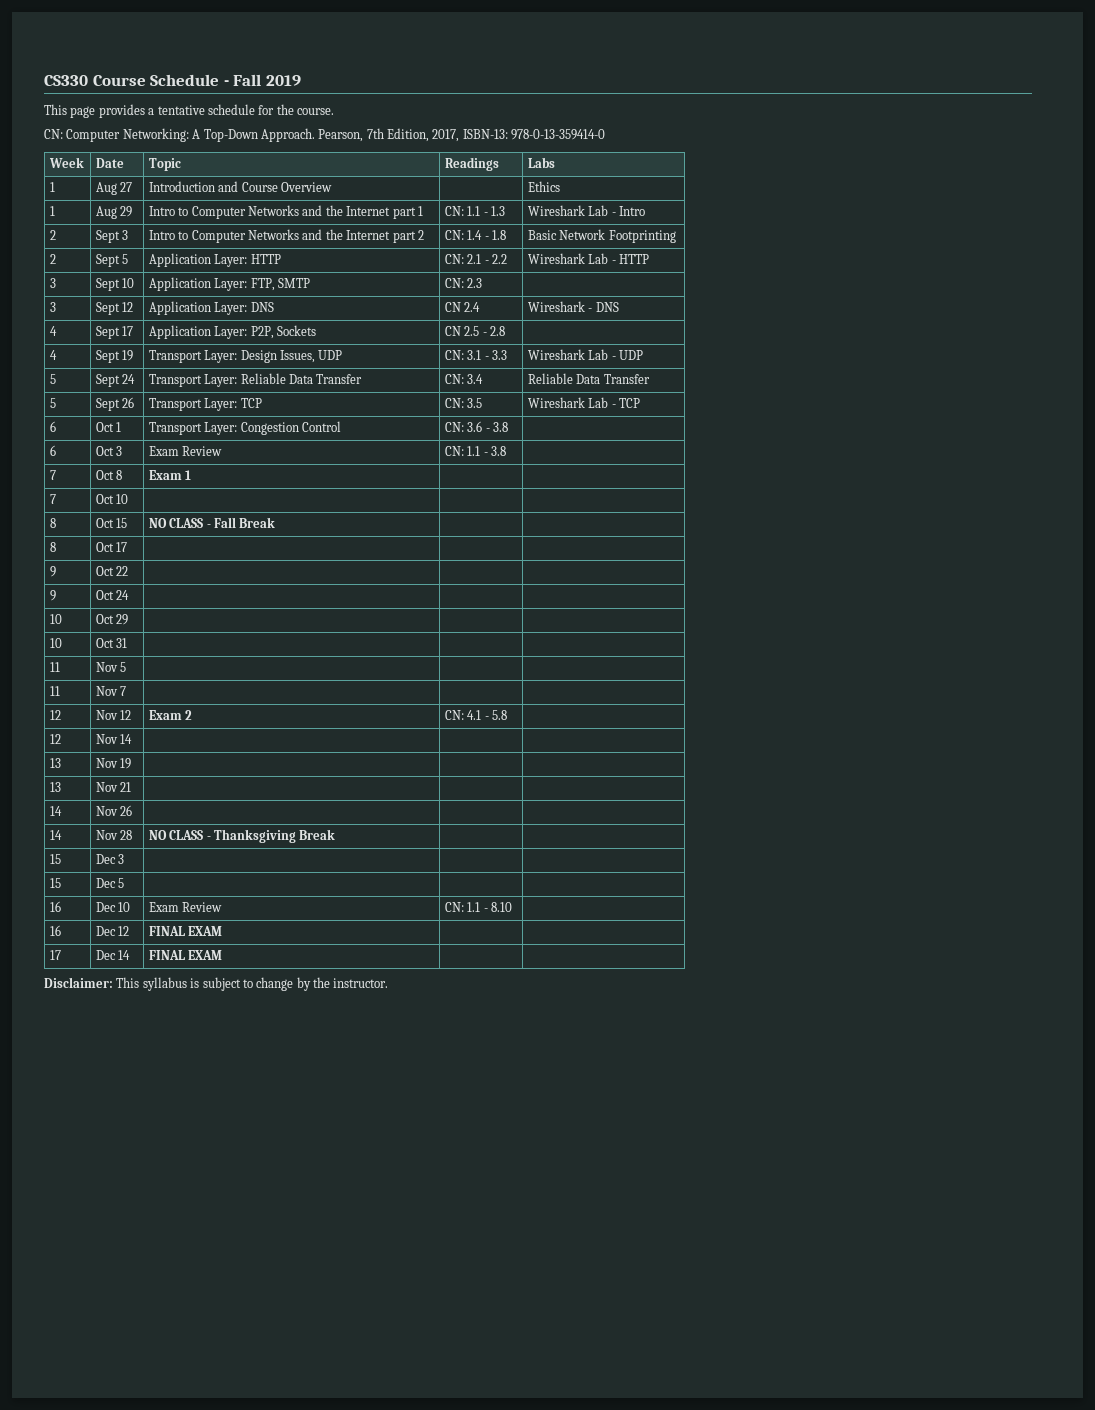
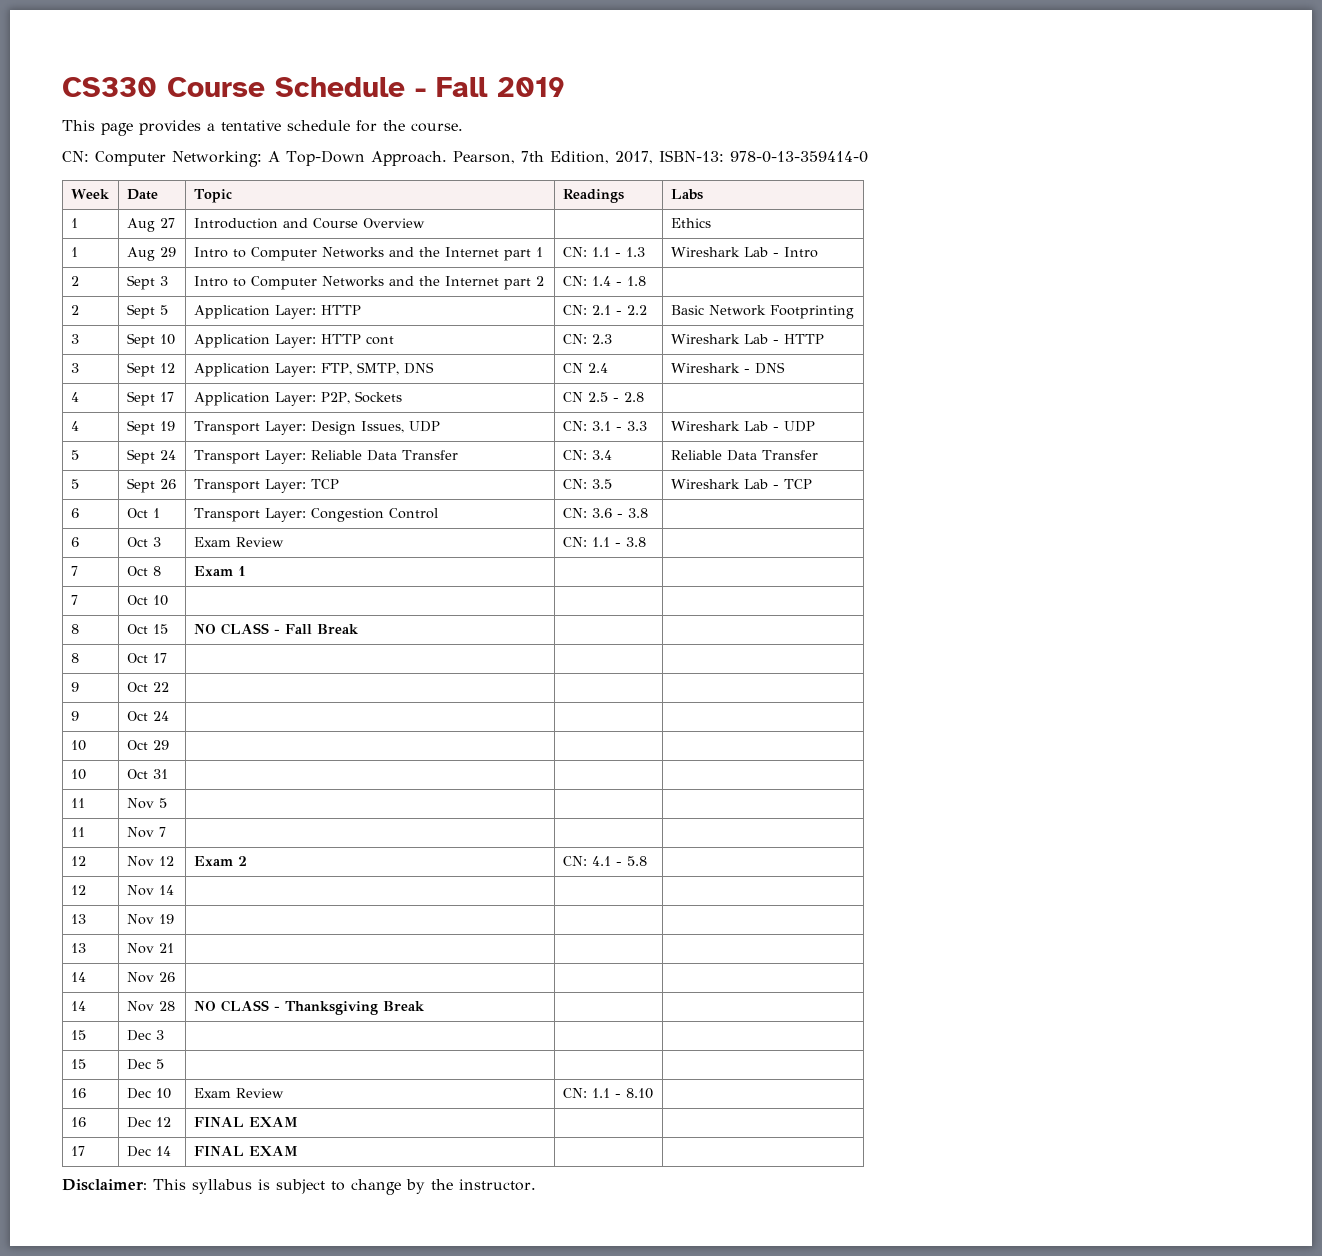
[527,229,676,243] Basic Network Footprinting -> (646, 281) none
(508, 259) none -> [670,305,854,319] [70,334,79,344] [126,333,175,348] [193,334,394,348] [562,334,612,344] | Basic Network Footprinting // 3 | Sept 10 | Application Layer: HTTP cont | CN: 2.3
[122,278,135,288] 10 -> [159,363,175,373] 12
[278,278,311,288] [444,278,483,288] [49,302,56,312] [95,302,134,315] [148,301,248,315] SMTP | CN: 2.3 | // 3 | Sept 12 | Application Layer: -> [356,362,399,375] SMTP,

